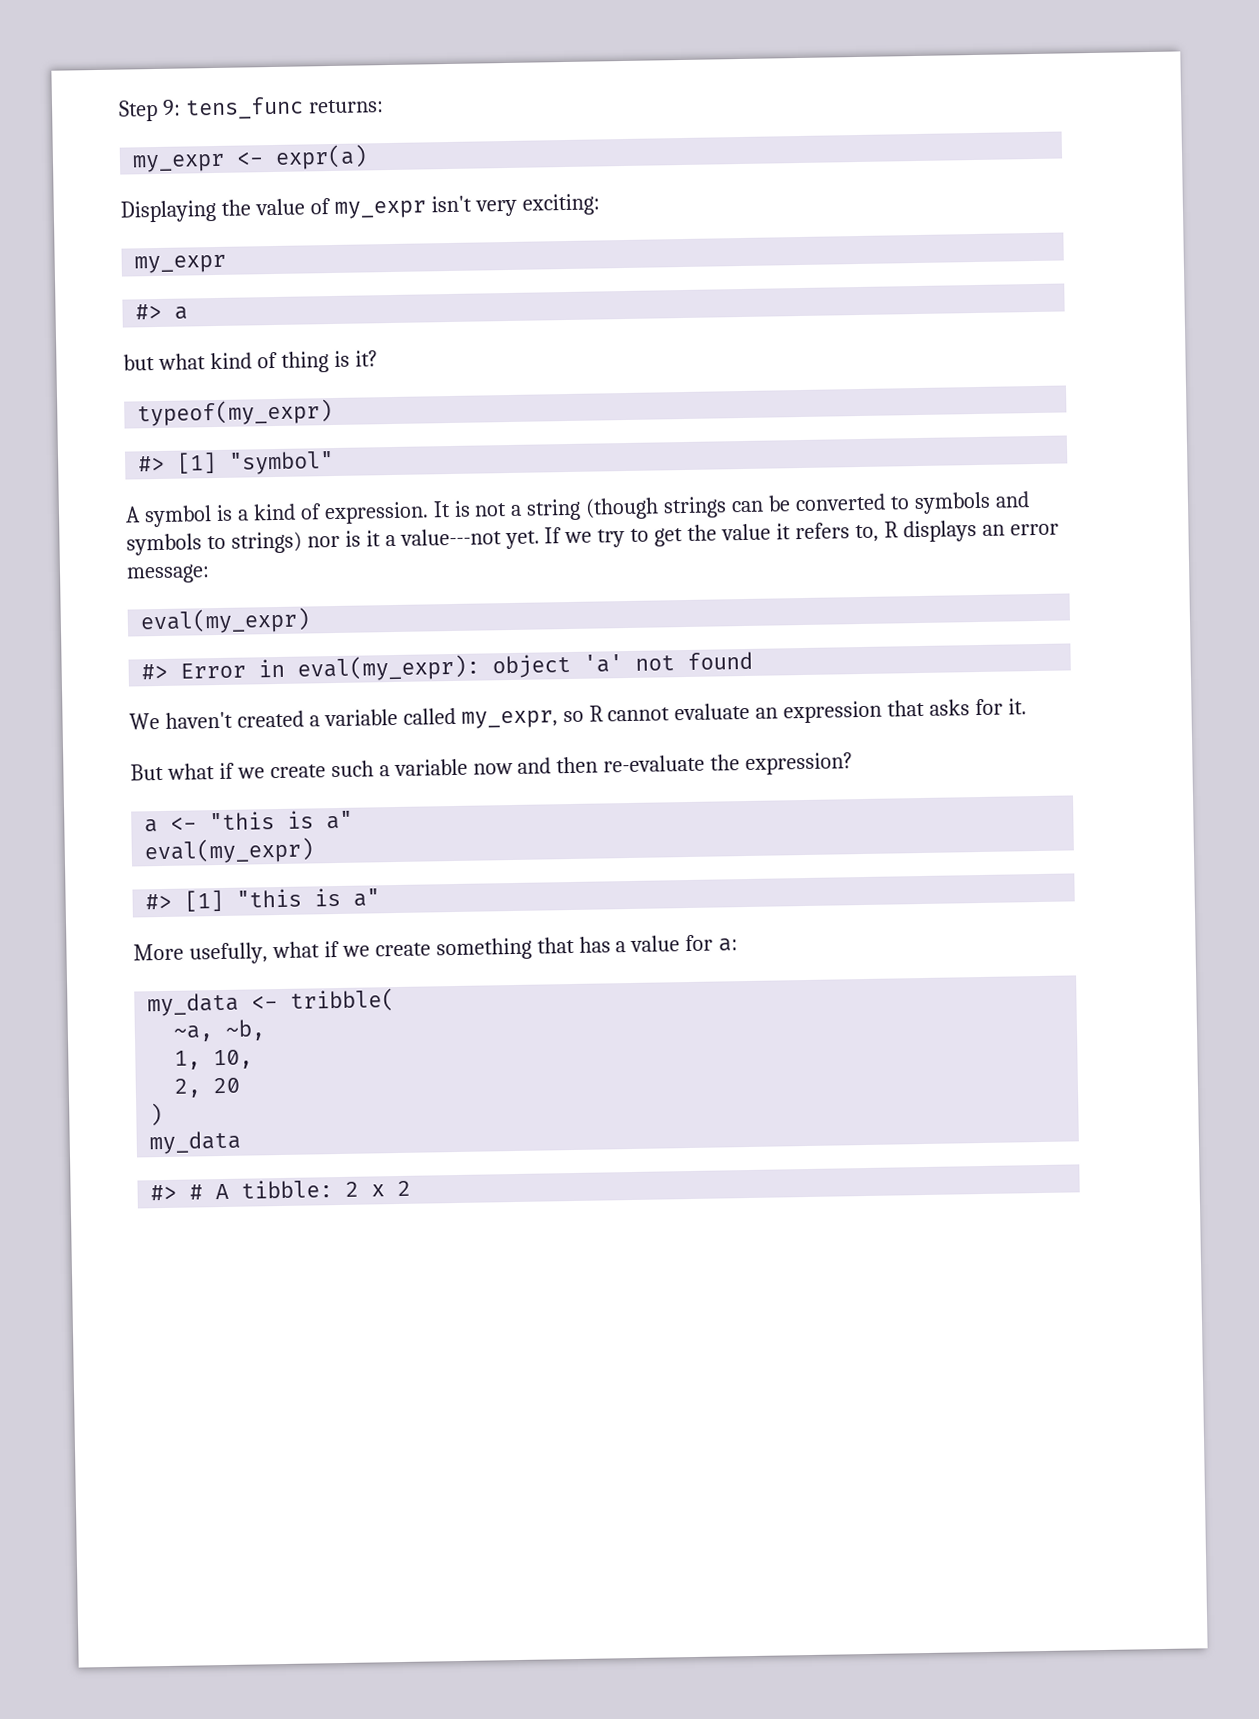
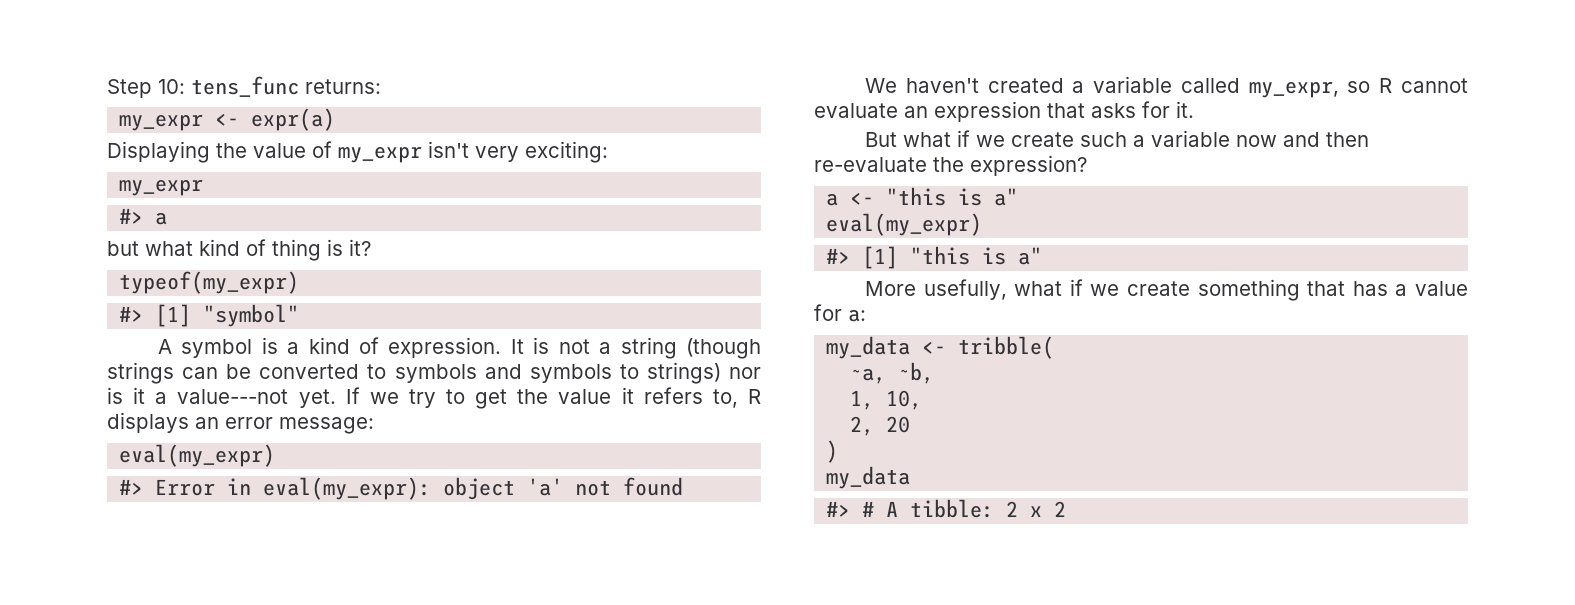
[161,99,181,116] 9: -> [158,79,185,94] 10:

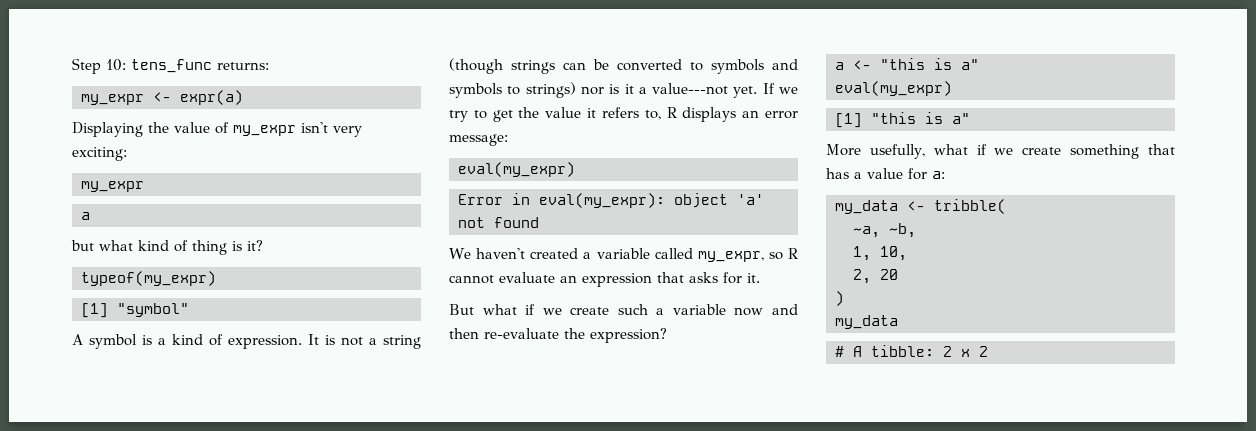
[119,208,144,224] #> -> (144, 186) none
[119,306,144,322] #> -> (216, 278) none
[119,479,144,495] #> -> (575, 169) none
[826,248,851,264] #> -> (952, 88) none
[826,501,851,517] #> -> (898, 322) none

